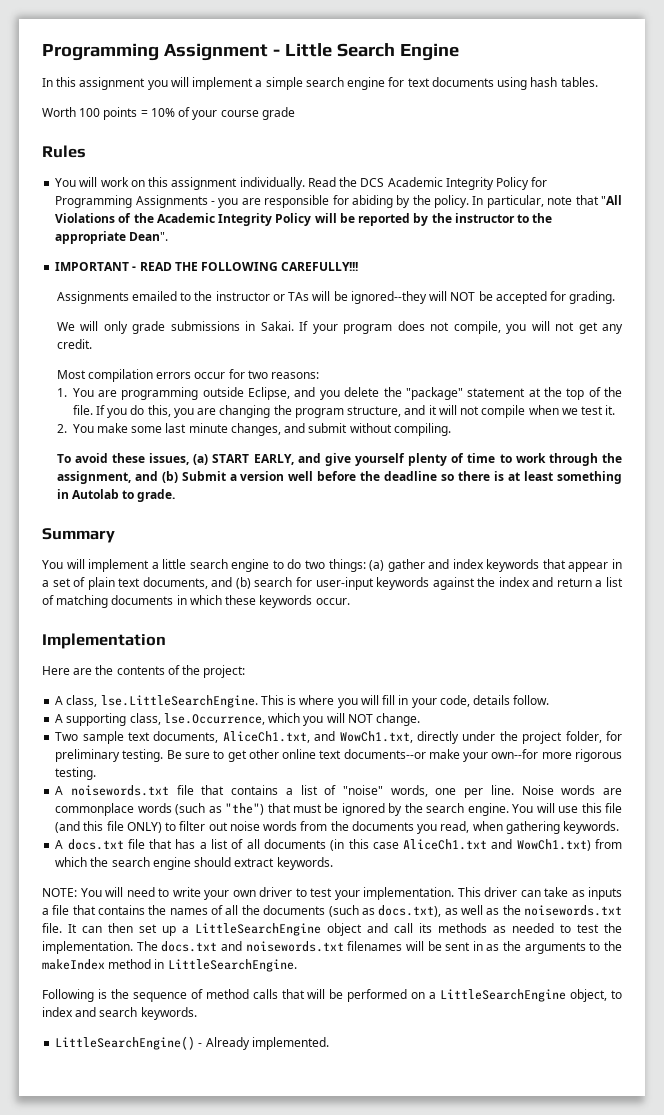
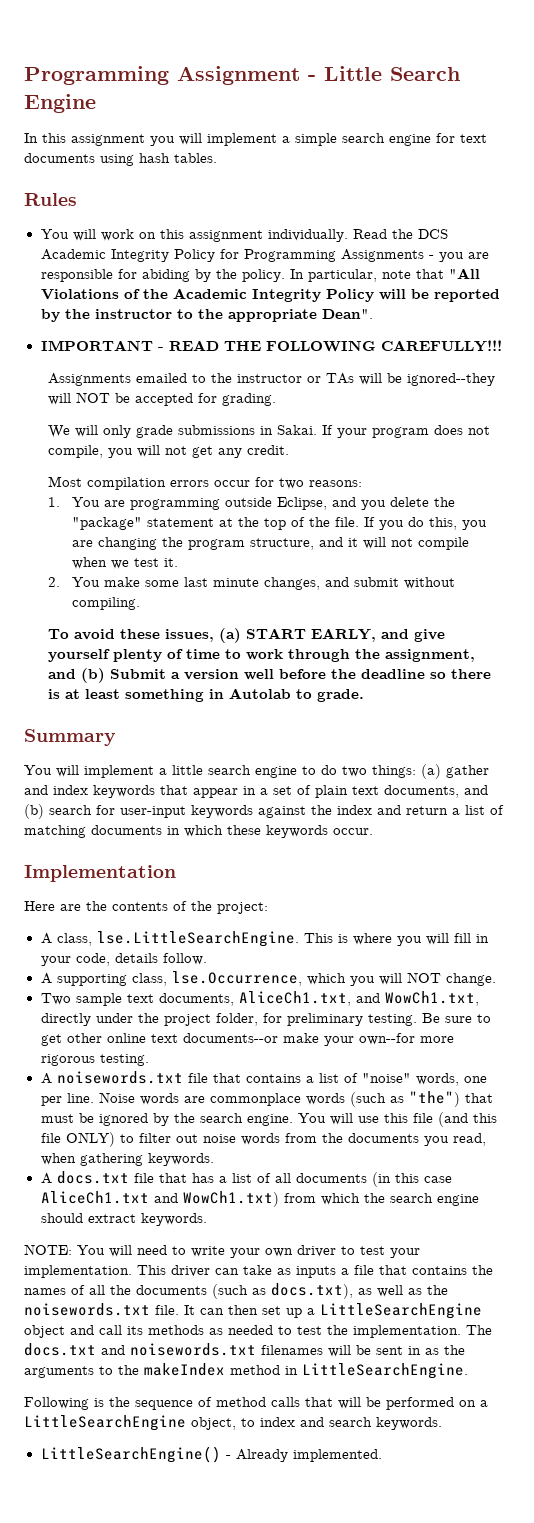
[42,107,295,120] // Worth 100 points = 10% of your course grade -> (217, 158) none

